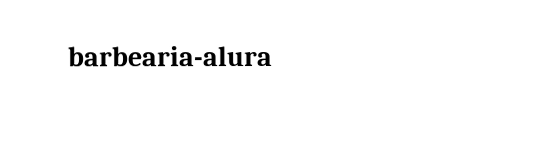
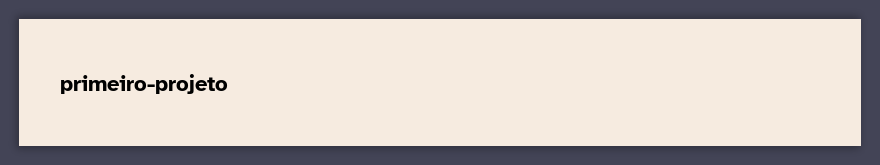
[67,45,272,67] barbearia-alura -> [60,74,228,94] primeiro-projeto

